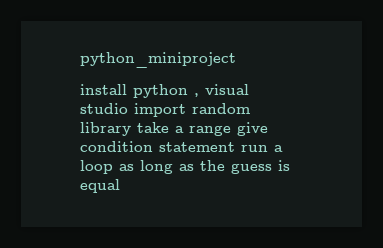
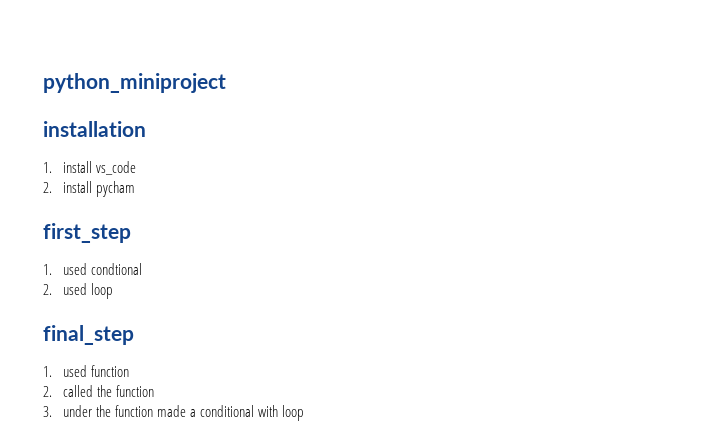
[80,84,249,98] [80,103,250,117] [80,122,268,136] [80,141,283,152] [80,160,290,174] [80,179,120,193] install python , visual studio import random library take a range give condition statement run a loop as long as the guess is equal -> [43,121,146,137] [43,161,136,175] [43,181,135,197] [43,223,131,243] [43,263,142,275] [43,283,113,299] [43,325,134,345] [43,365,129,377] [43,385,154,397] [43,405,304,421] installation // 1. install vs_code // 2. install pycham // first_step // 1. used condtional // 2. used loop // final_step // 1. used function // 2. called the function // 3. under the function made a conditional with loop

